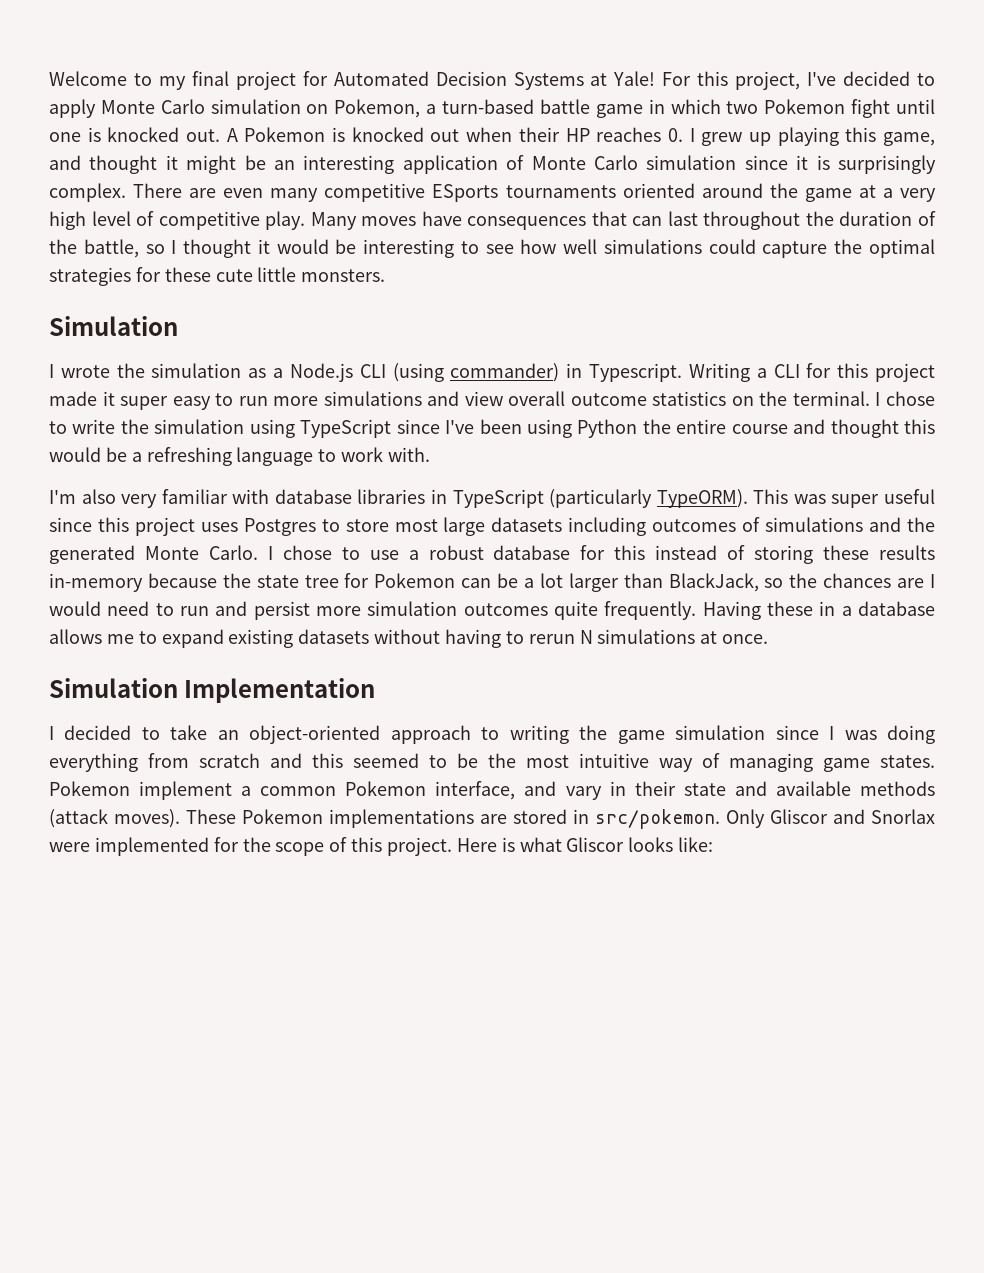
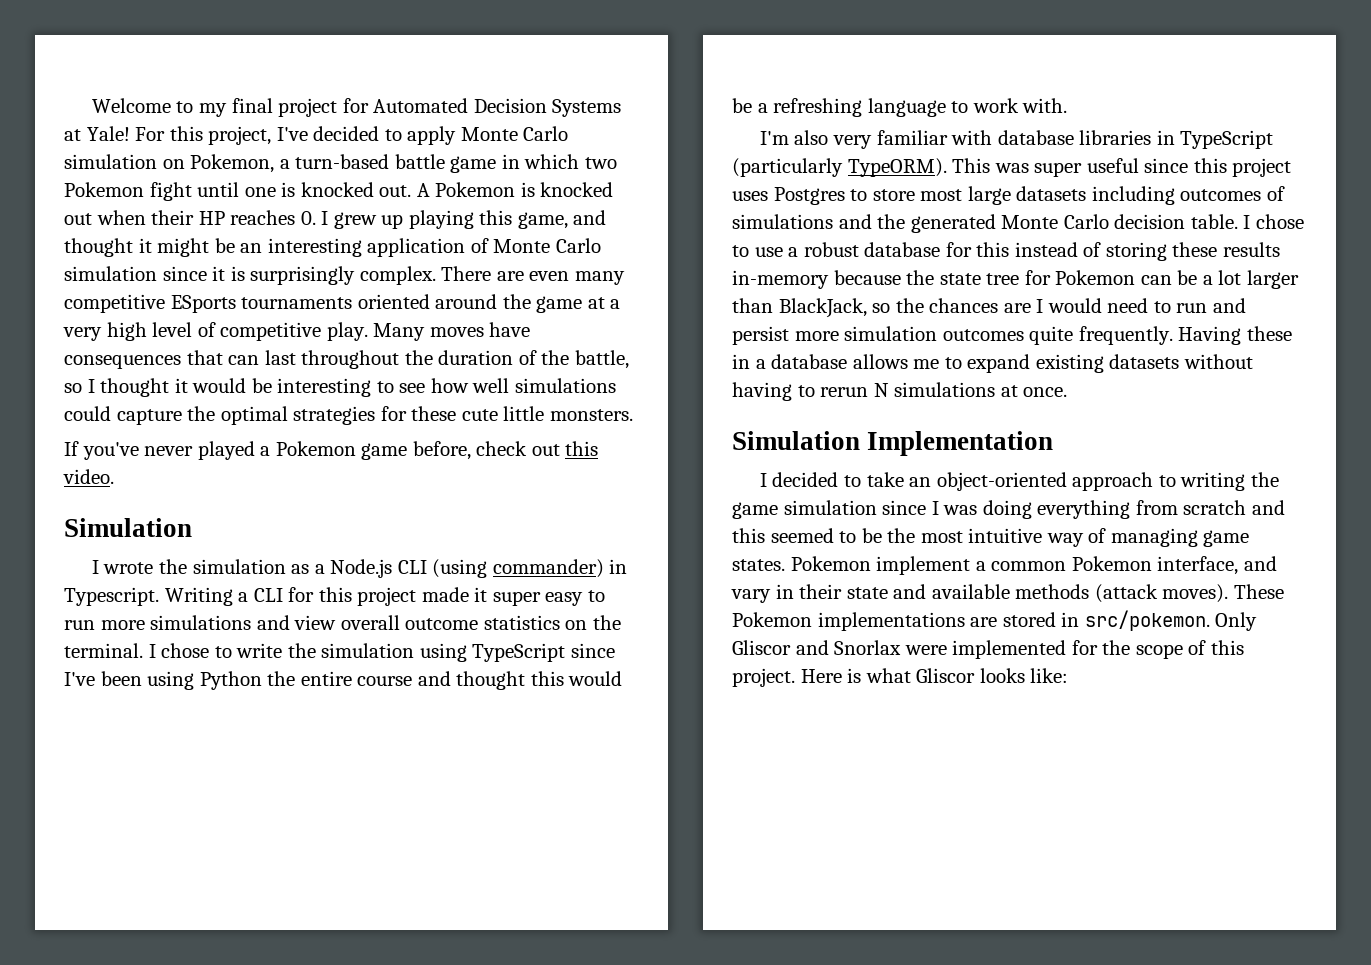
(386, 275) none -> [64,441,599,460] [63,469,114,484] // If you've never played a Pokemon game before, check out this video.
[208,545,258,560] Carlo. -> [1063,214,1238,229] Carlo decision table.

